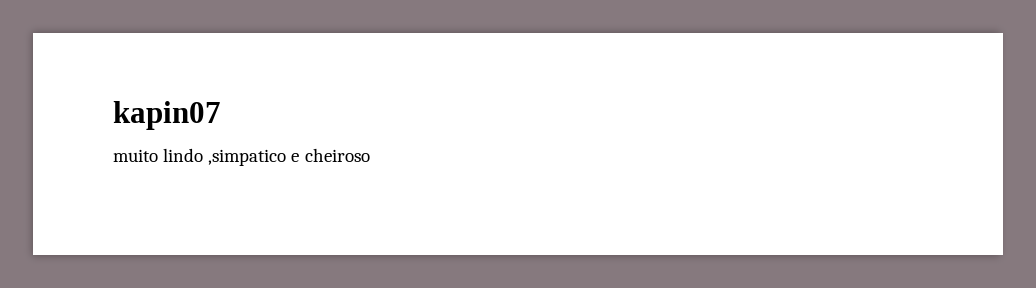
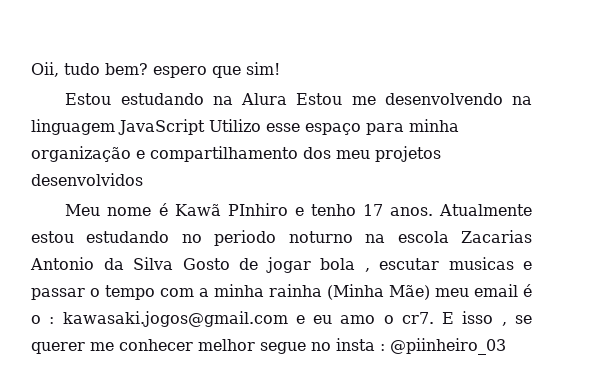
[113,101,221,130] [113,148,370,166] kapin07 // muito lindo ,simpatico e cheiroso -> [31,62,280,78] [65,93,532,105] [31,119,459,135] [31,146,441,162] [31,173,143,186] [65,203,532,216] [31,230,532,246] [30,257,532,273] [31,284,532,300] [31,311,532,327] [31,338,506,355] Oii, tudo bem? espero que sim! // Estou estudando na Alura Estou me desenvolvendo na linguagem JavaScript Utilizo esse espaço para minha organização e compartilhamento dos meu projetos desenvolvidos // Meu nome é Kawã PInhiro e tenho 17 anos. Atualmente estou estudando no periodo noturno na escola Zacarias Antonio da Silva Gosto de jogar bola , escutar musicas e passar o tempo com a minha rainha (Minha Mãe) meu email é o : kawasaki.jogos@gmail.com e eu amo o cr7. E isso , se querer me conhecer melhor segue no insta : @piinheiro_03

